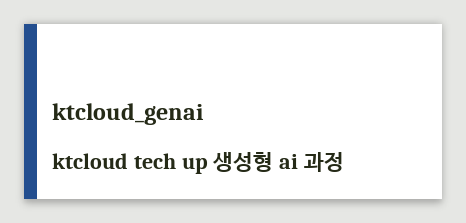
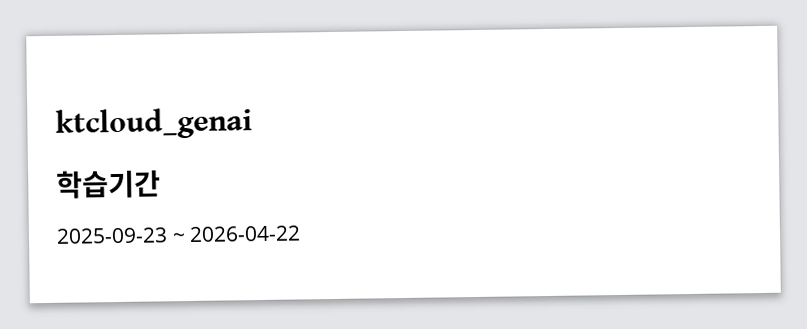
[52,152,345,174] ktcloud tech up 생성형 ai 과정 -> [56,169,161,199] [56,225,302,244] 학습기간 // 2025-09-23 ~ 2026-04-22

